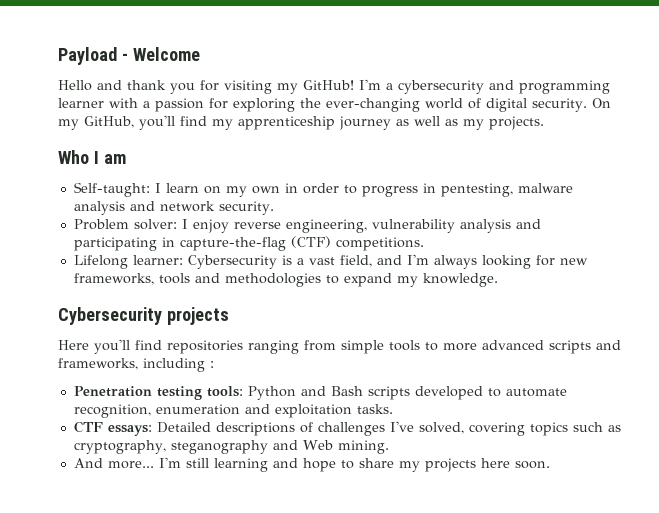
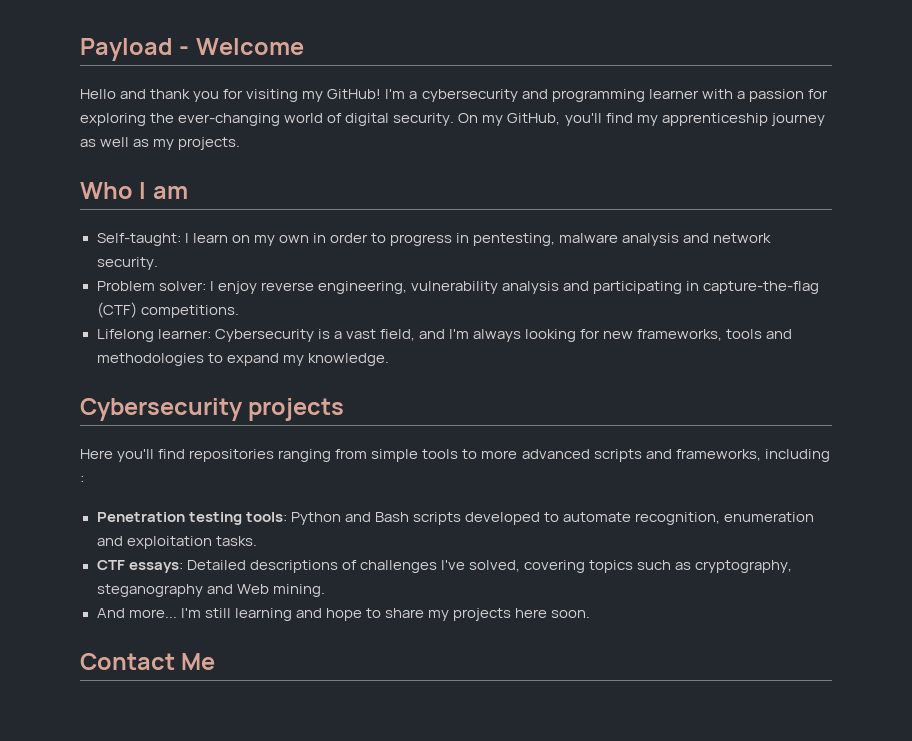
(550, 465) none -> [80,653,216,670] // Contact Me

